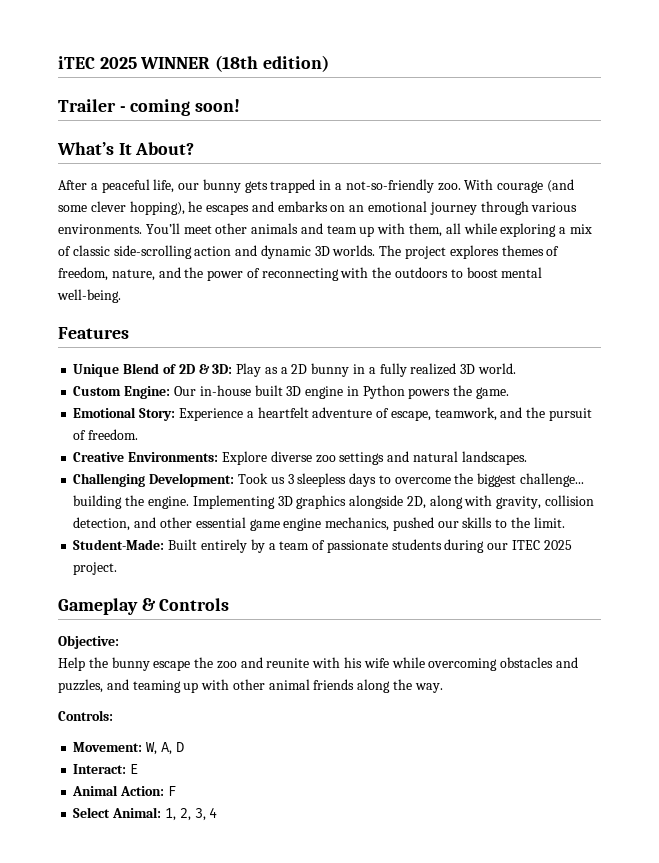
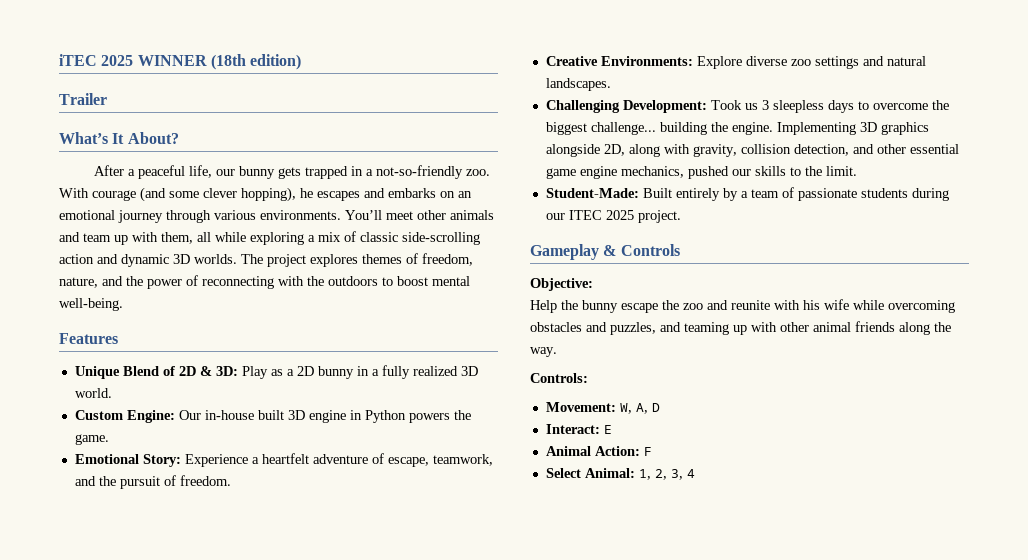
[119,99,241,116] - coming soon! -> (107, 99) none

